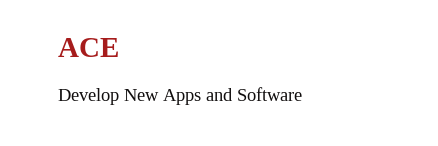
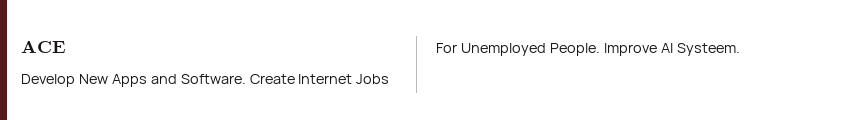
[237,87,302,101] Software -> [180,74,390,84] [436,43,740,56] Software. Create Internet Jobs For Unemployed People. Improve AI Systeem.

